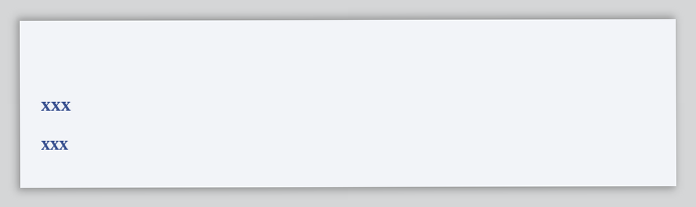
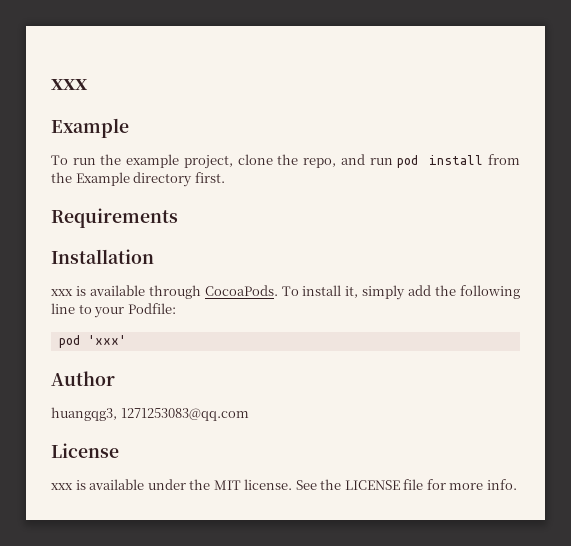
[41,140,69,150] xxx -> [51,118,129,138] [51,154,520,169] [51,172,225,187] [51,208,178,228] [51,249,154,264] [51,285,521,300] [51,303,176,318] [58,335,126,348] [51,371,115,386] [51,407,249,421] [51,443,119,458] [51,479,517,490] Example // To run the example project, clone the repo, and run pod install from the Example directory first. // Requirements // Installation // xxx is available through CocoaPods. To install it, simply add the following line to your Podfile: // pod 'xxx' // Author // huangqg3, 1271253083@qq.com // License // xxx is available under the MIT license. See the LICENSE file for more info.

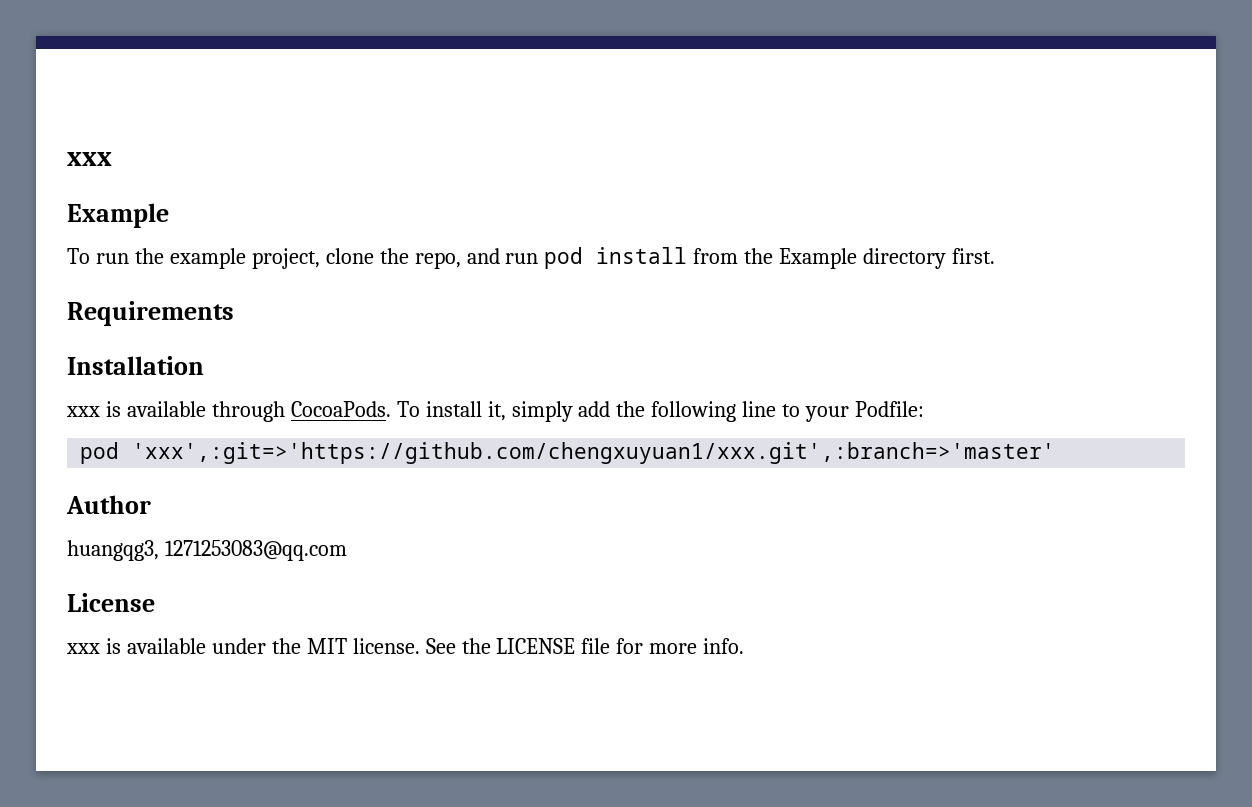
[87,335,126,345] 'xxx' -> [132,442,1056,464] 'xxx',:git=>'https://github.com/chengxuyuan1/xxx.git',:branch=>'master'

